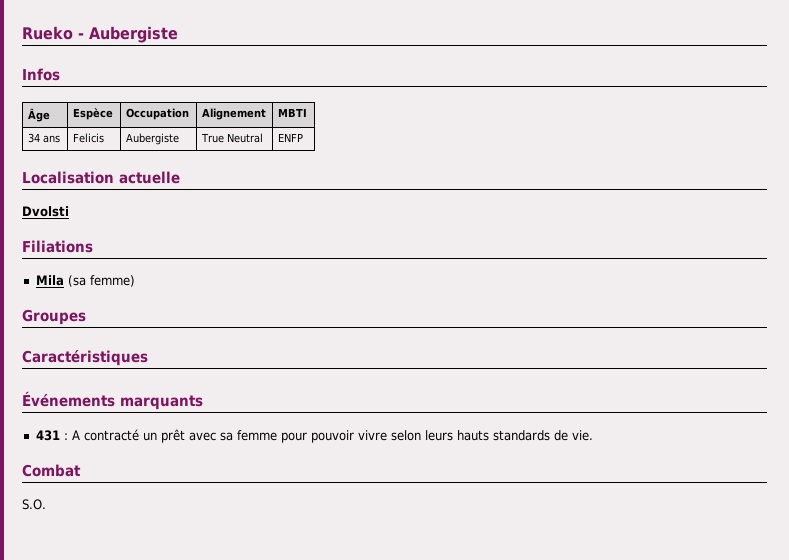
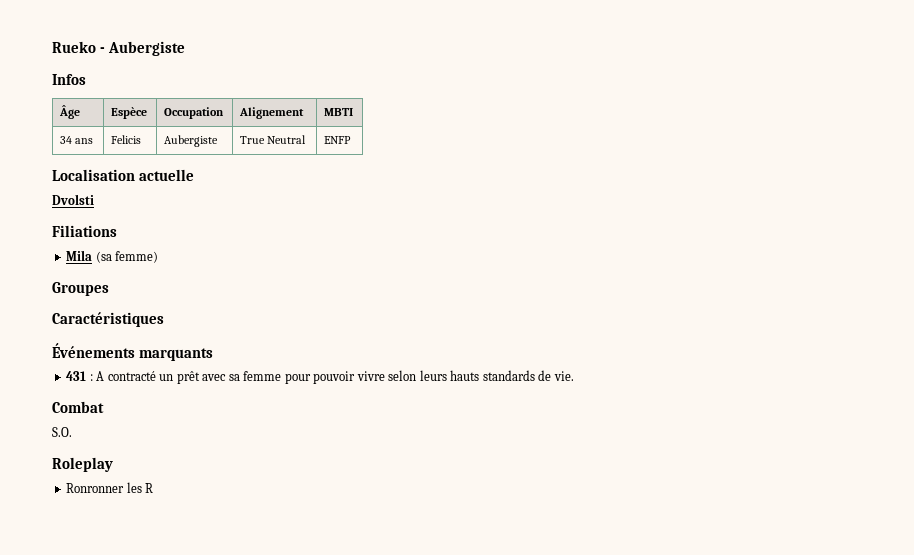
(46, 504) none -> [52,457,113,472] [66,482,154,493] // Roleplay // Ronronner les R

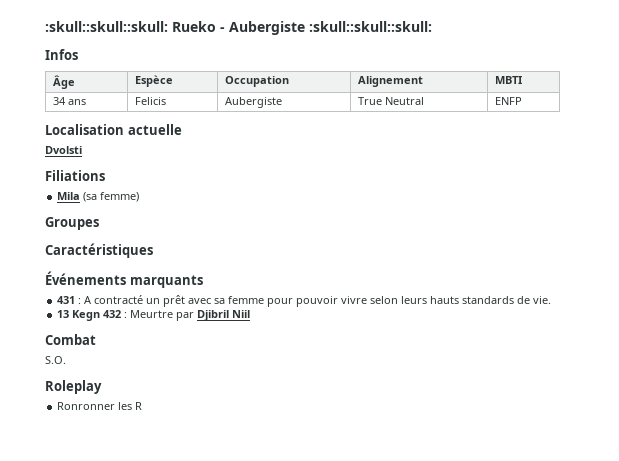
(52, 47) none -> [45,21,168,32] :skull::skull::skull:
(186, 48) none -> [309,21,432,32] :skull::skull::skull:
(574, 376) none -> [57,310,251,321] // 13 Kegn 432 : Meurtre par Djibril Niil

